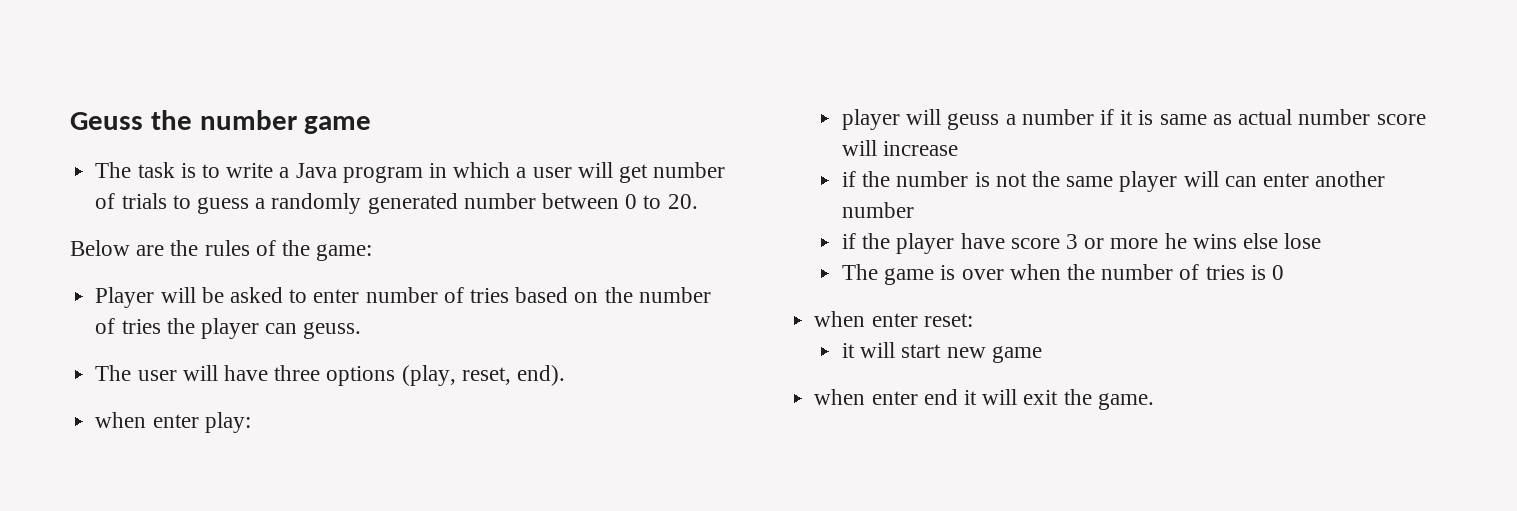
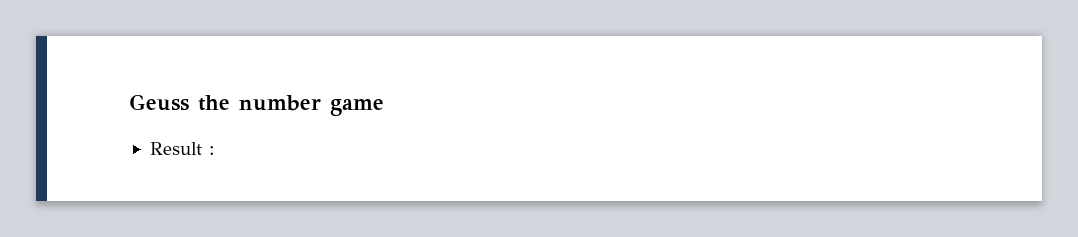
[95,162,726,183] [95,193,698,214] [70,240,373,261] [95,287,711,308] [95,318,362,339] [95,365,565,386] [95,412,251,433] [841,109,1426,130] [841,140,959,156] [841,171,1386,192] [841,202,914,218] [841,233,1322,254] [841,264,1285,285] [814,311,973,327] [841,342,1042,363] [814,389,1154,410] The task is to write a Java program in which a user will get number of trials to guess a randomly generated number between 0 to 20. // Below are the rules of the game: // Player will be asked to enter number of tries based on the number of tries the player can geuss. // The user will have three options (play, reset, end). // when enter play: // player will geuss a number if it is same as actual number score will increase // if the number is not the same player will can enter another number // if the player have score 3 or more he wins else lose // The game is over when the number of tries is 0 // when enter reset: // it will start new game // when enter end it will exit the game. -> [149,142,215,155] Result :

